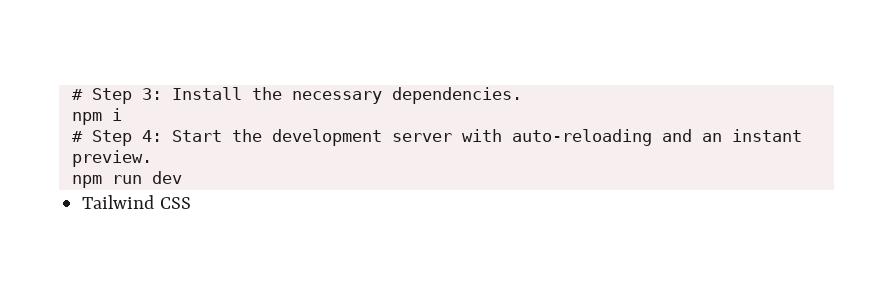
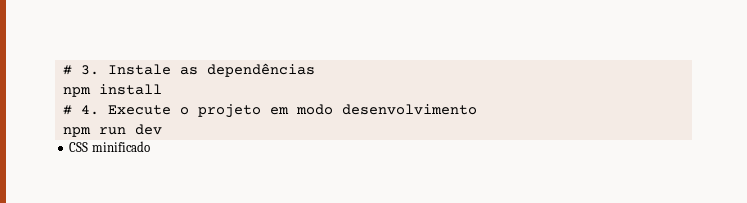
[71,87,522,104] [71,108,122,125] [71,129,802,146] [71,150,152,167] # Step 3: Install the necessary dependencies. // npm i // # Step 4: Start the development server with auto-reloading and an instant preview. -> [62,63,315,77] [62,84,162,97] [62,104,477,118] # 3. Instale as dependências // npm install // # 4. Execute o projeto em modo desenvolvimento
[82,195,191,209] Tailwind CSS -> [69,141,150,152] CSS minificado

